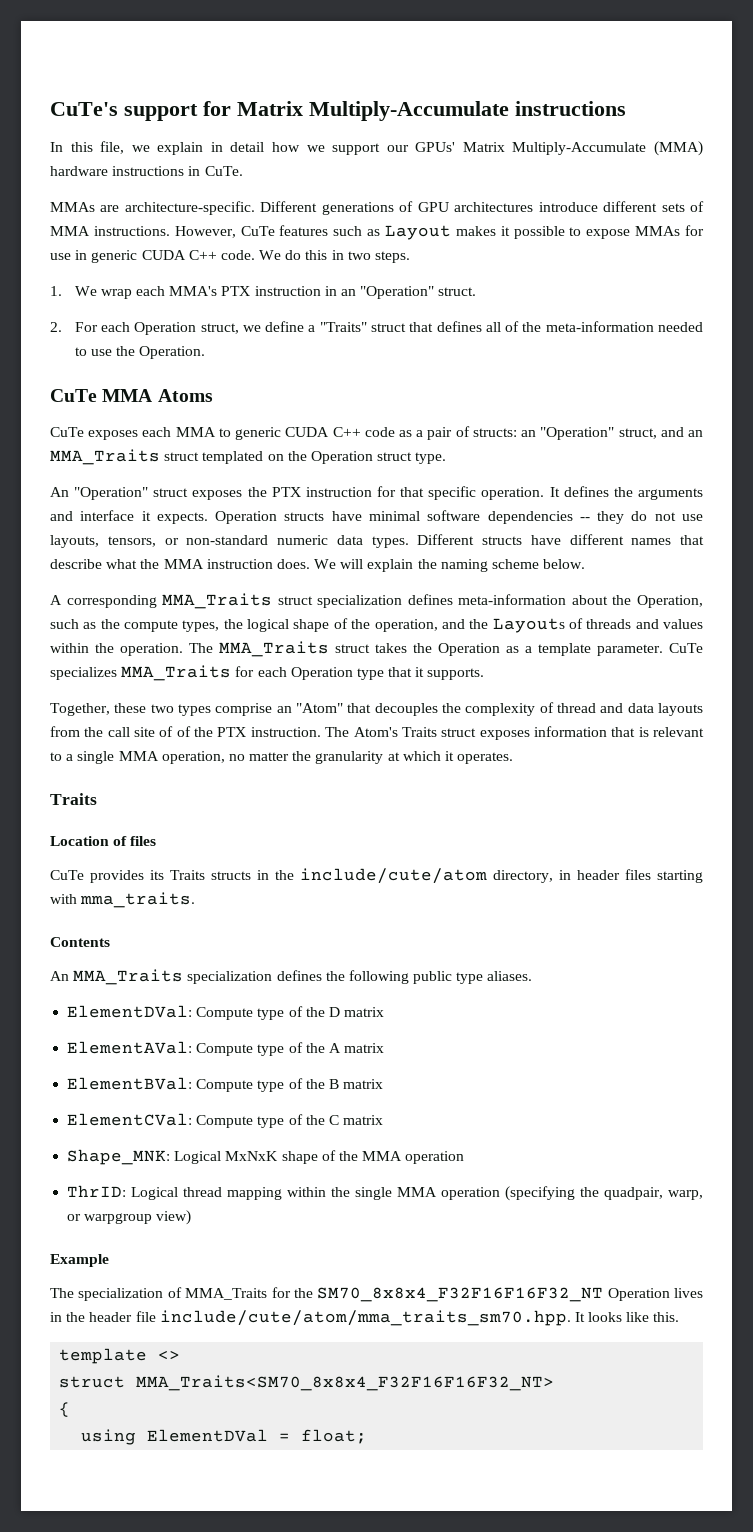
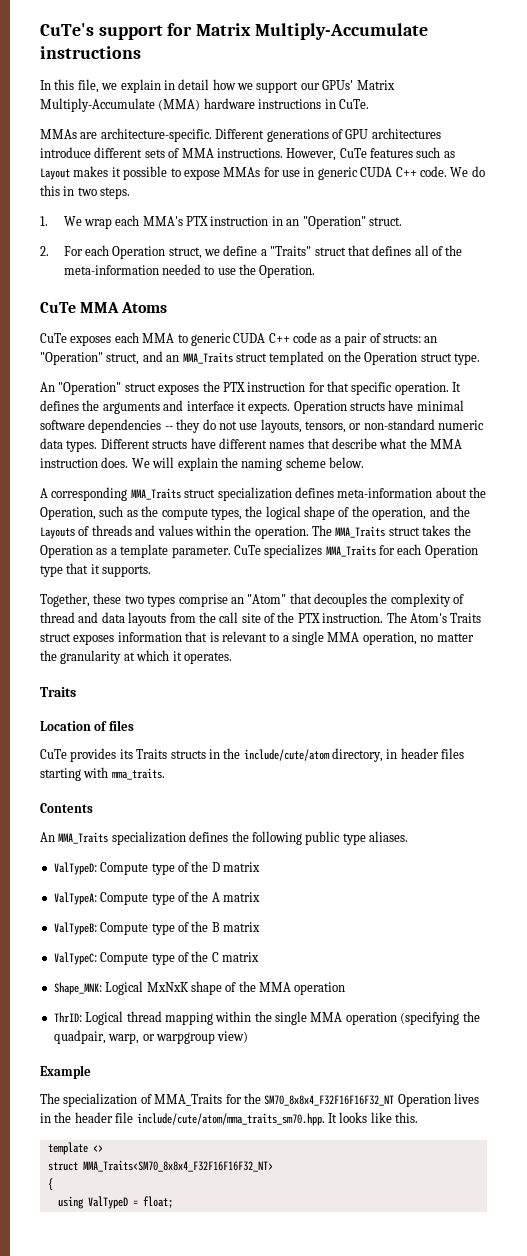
[176,726,191,737] of -> (275, 618) none
[67,1005,193,1018] ElementDVal: -> [53,862,97,875] ValTypeD:
[67,1041,193,1054] ElementAVal: -> [53,892,97,905] ValTypeA:
[67,1077,193,1090] ElementBVal: -> [53,922,97,935] ValTypeB:
[67,1113,193,1126] ElementCVal: -> [53,952,97,965] ValTypeC:
[147,1429,269,1442] ElementDVal -> [87,1196,128,1209] ValTypeD

